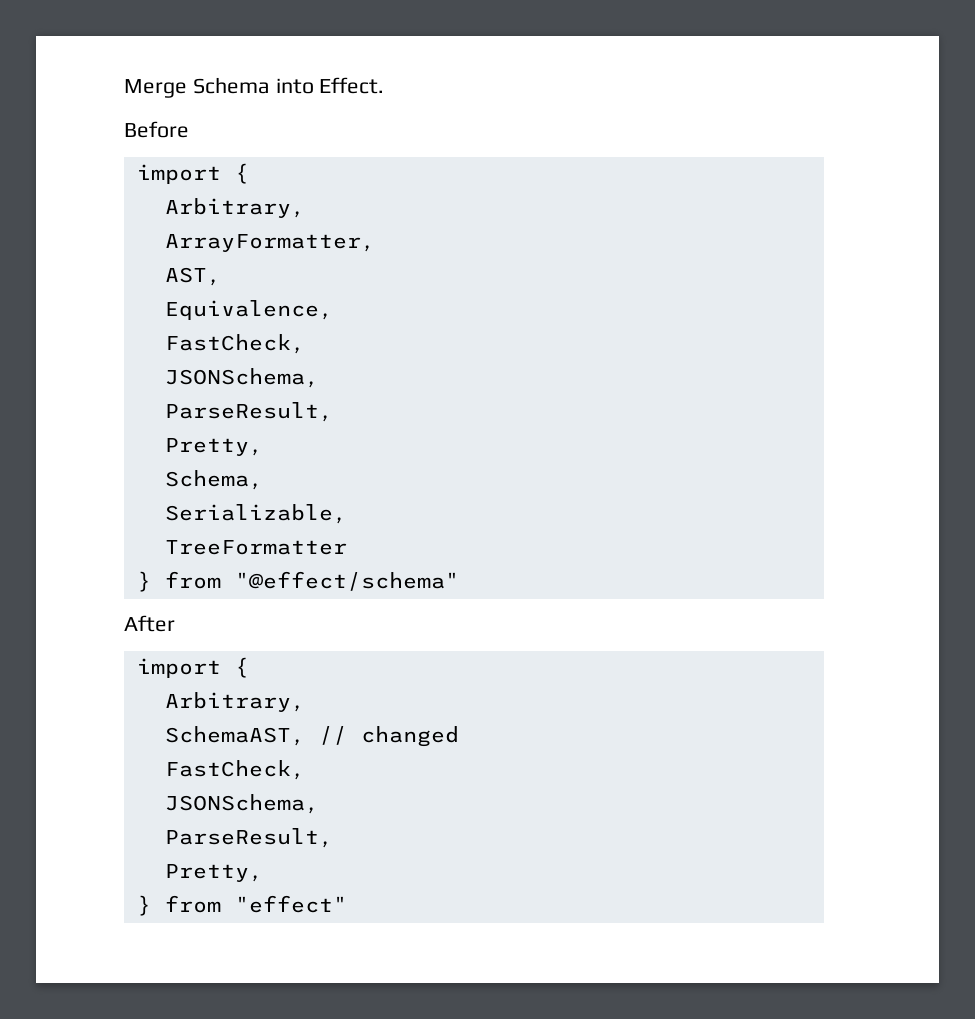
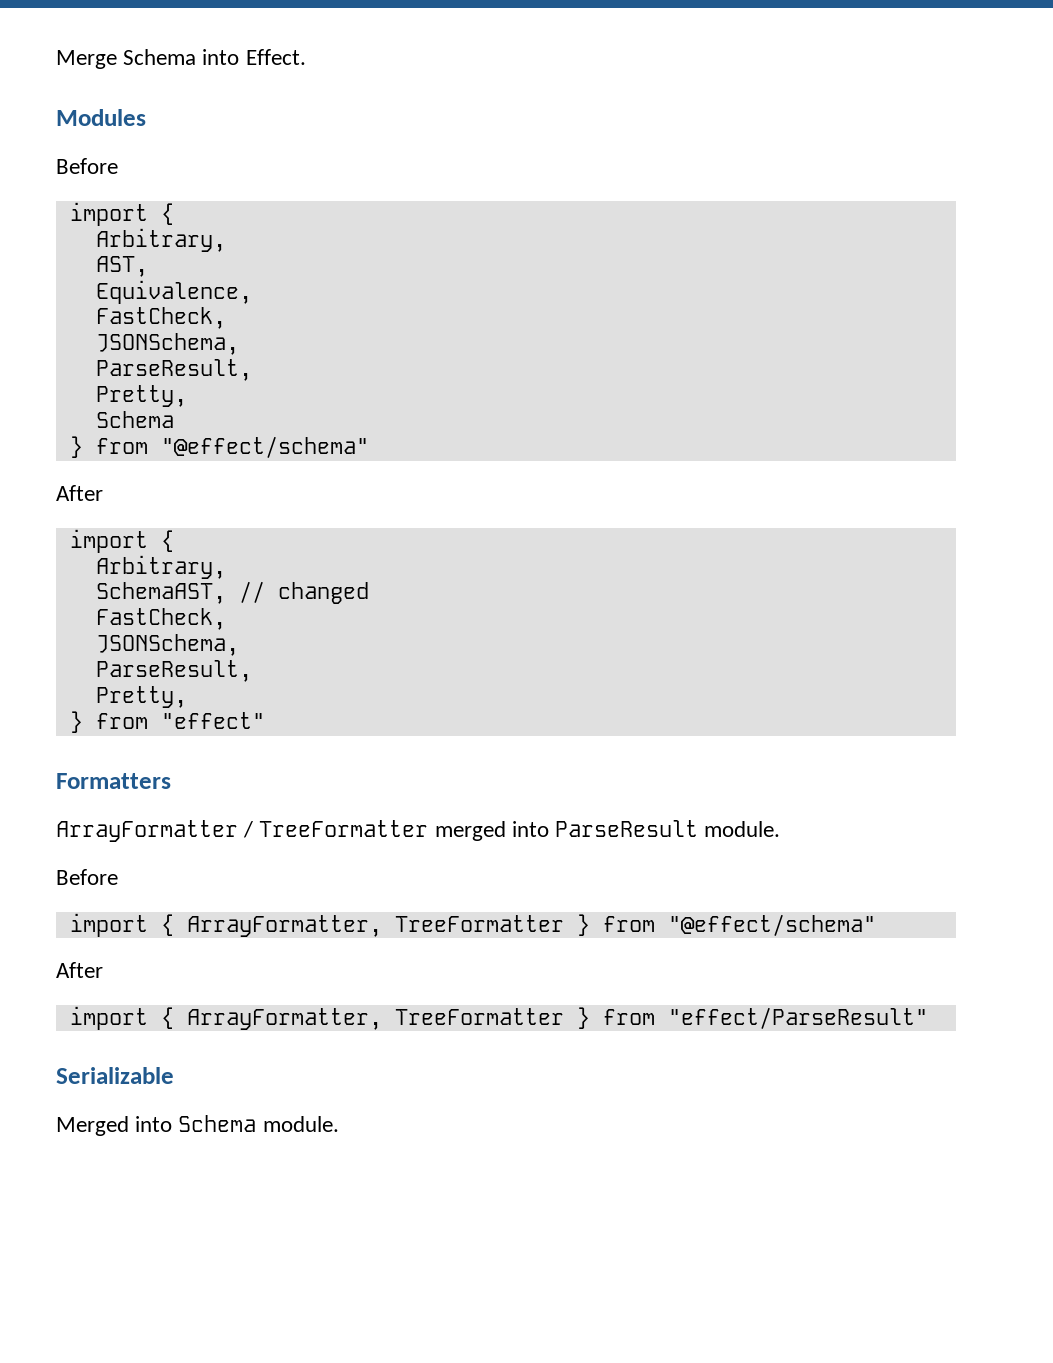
(385, 85) none -> [56,109,146,126] // Modules
[164,234,375,252] // ArrayFormatter, -> (226, 240) none
[164,470,263,490] [164,504,347,524] [164,540,347,555] Schema, // Serializable, // TreeFormatter -> [95,411,174,428] Schema
(347, 904) none -> [56,773,171,789] [56,820,781,842] [56,869,118,885] [69,913,876,937] [56,962,103,978] [69,1006,928,1030] [56,1067,174,1084] [56,1115,339,1136] // Formatters // ArrayFormatter / TreeFormatter merged into ParseResult module. // Before // import { ArrayFormatter, TreeFormatter } from "@effect/schema" // After // import { ArrayFormatter, TreeFormatter } from "effect/ParseResult" // Serializable // Merged into Schema module.

